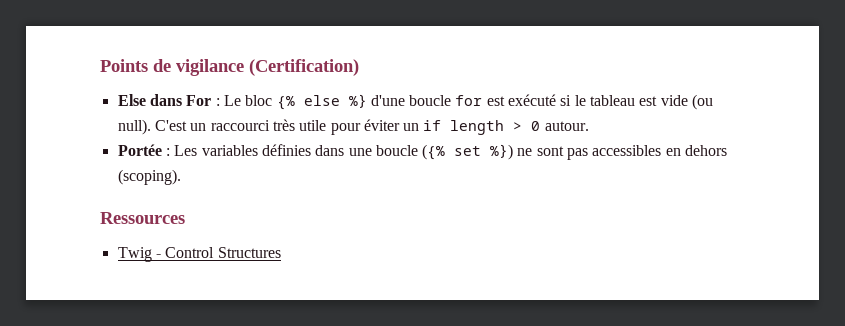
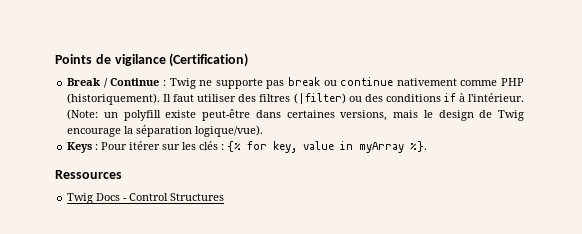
[117,94,714,110] [117,119,589,135] [117,144,728,160] [117,169,181,185] Else dans For : Le bloc {% else %} d'une boucle for est exécuté si le tableau est vide (ou null). C'est un raccourci très utile pour éviter un if length > 0 autour. // Portée : Les variables définies dans une boucle ({% set %}) ne sont pas accessibles en dehors (scoping). -> [67,77,525,89] [67,93,524,105] [67,109,524,121] [67,125,264,137] [67,141,428,153] Break / Continue : Twig ne supporte pas break ou continue nativement comme PHP (historiquement). Il faut utiliser des filtres (|filter) ou des conditions if à l'intérieur. (Note: un polyfill existe peut-être dans certaines versions, mais le design de Twig encourage la séparation logique/vue). // Keys : Pour itérer sur les clés : {% for key, value in myArray %}.
(152, 254) none -> [96,193,121,201] Docs

